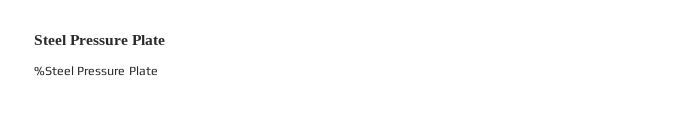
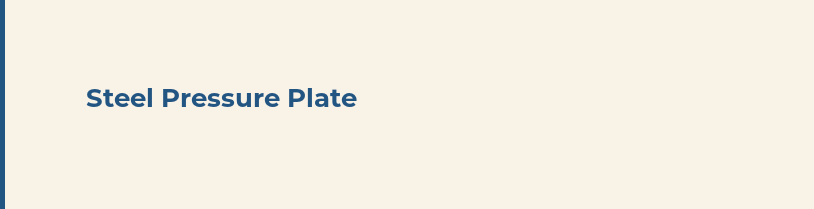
[34,66,158,76] // %Steel Pressure Plate -> (358, 97) none

